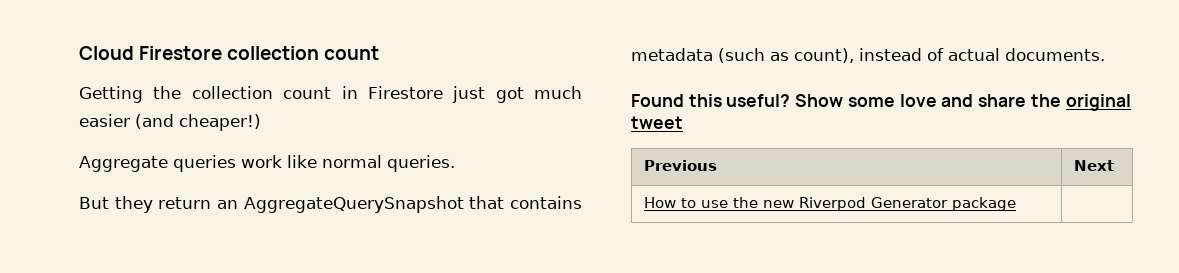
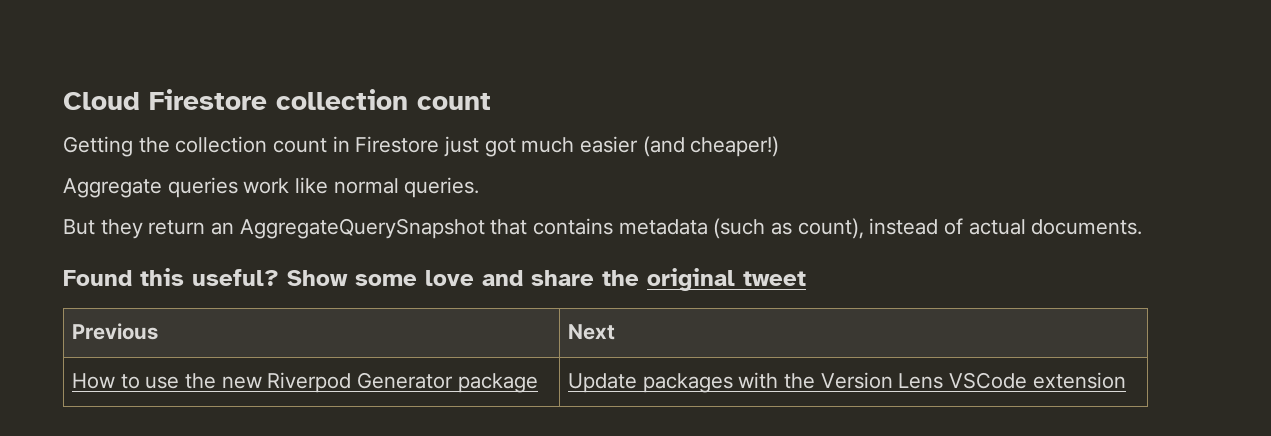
(1016, 204) none -> [567,372,1126,393] Update packages with the Version Lens VSCode extension

